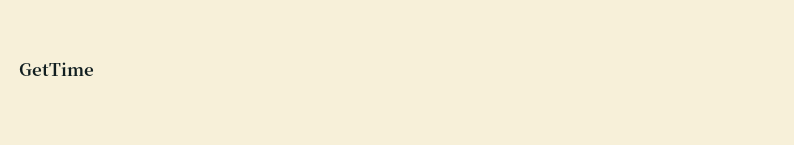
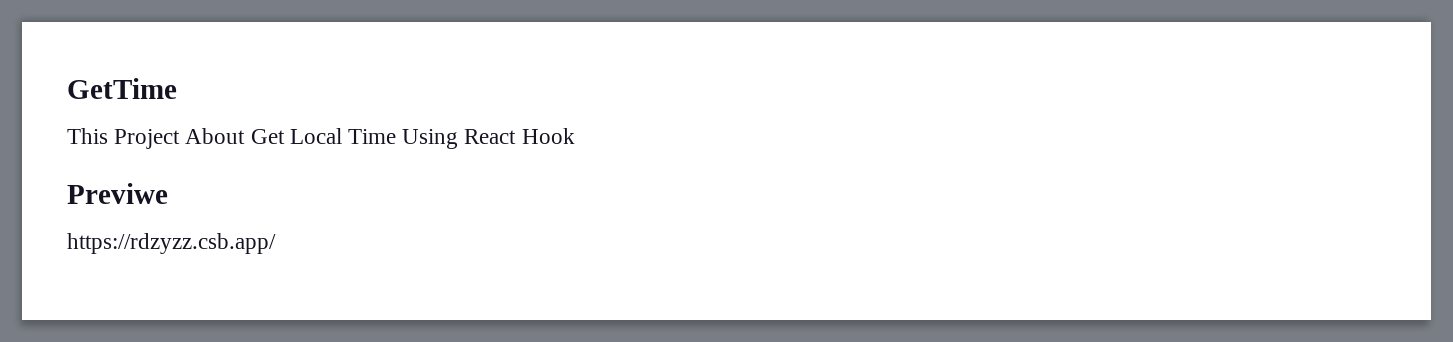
(94, 69) none -> [67,128,575,149] [67,183,168,204] [67,233,276,254] // This Project About Get Local Time Using React Hook // Previwe // https://rdzyzz.csb.app/

